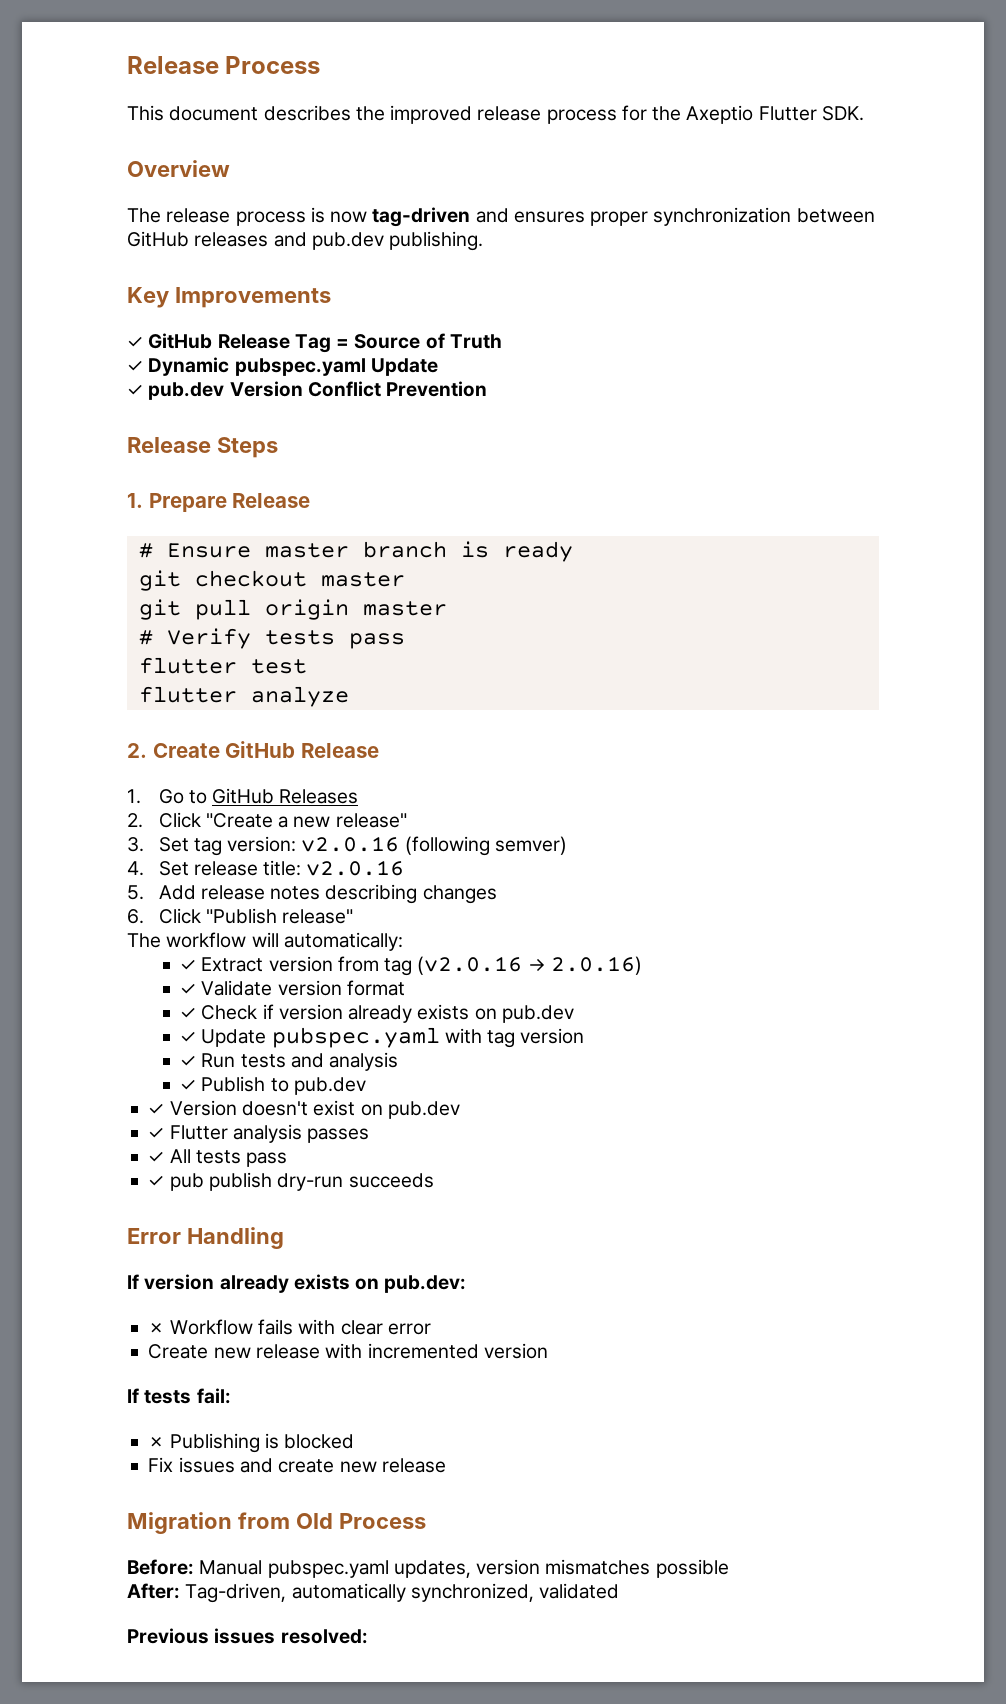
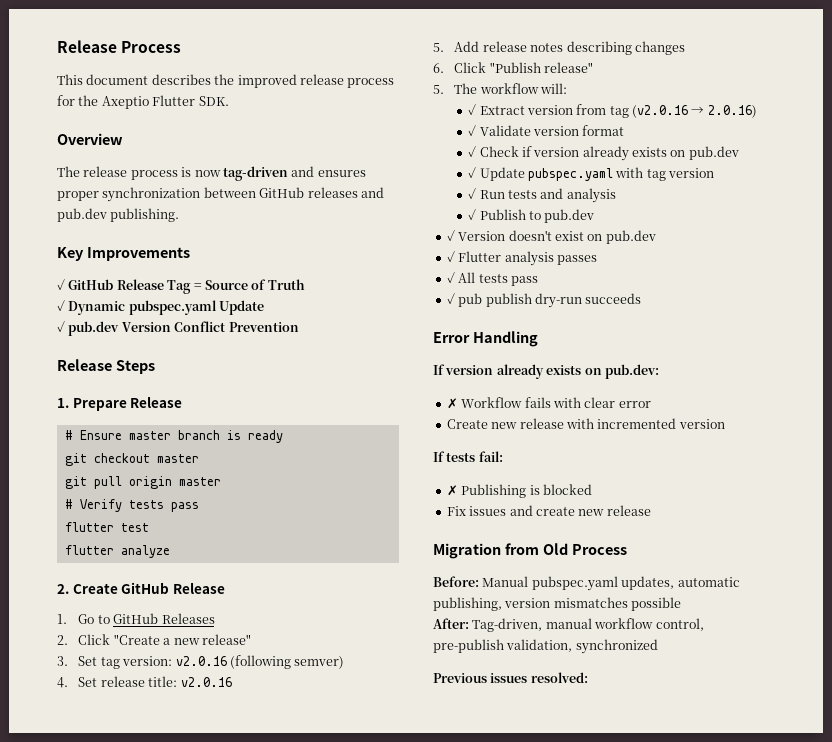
(354, 916) none -> [433,85,444,94] 5.
[251,932,403,951] will automatically: -> [540,83,568,94] will:
(471, 1569) none -> [677,577,740,587] [433,597,502,611] automatic publishing,
[291,1583,620,1602] automatically synchronized, validated -> [545,618,704,631] [433,639,658,654] manual workflow control, pre-publish validation, synchronized

